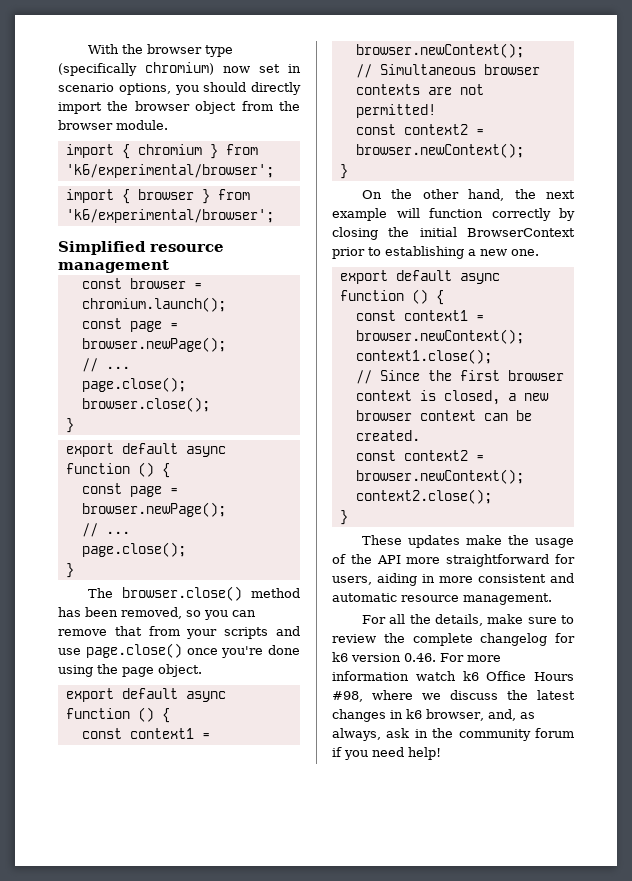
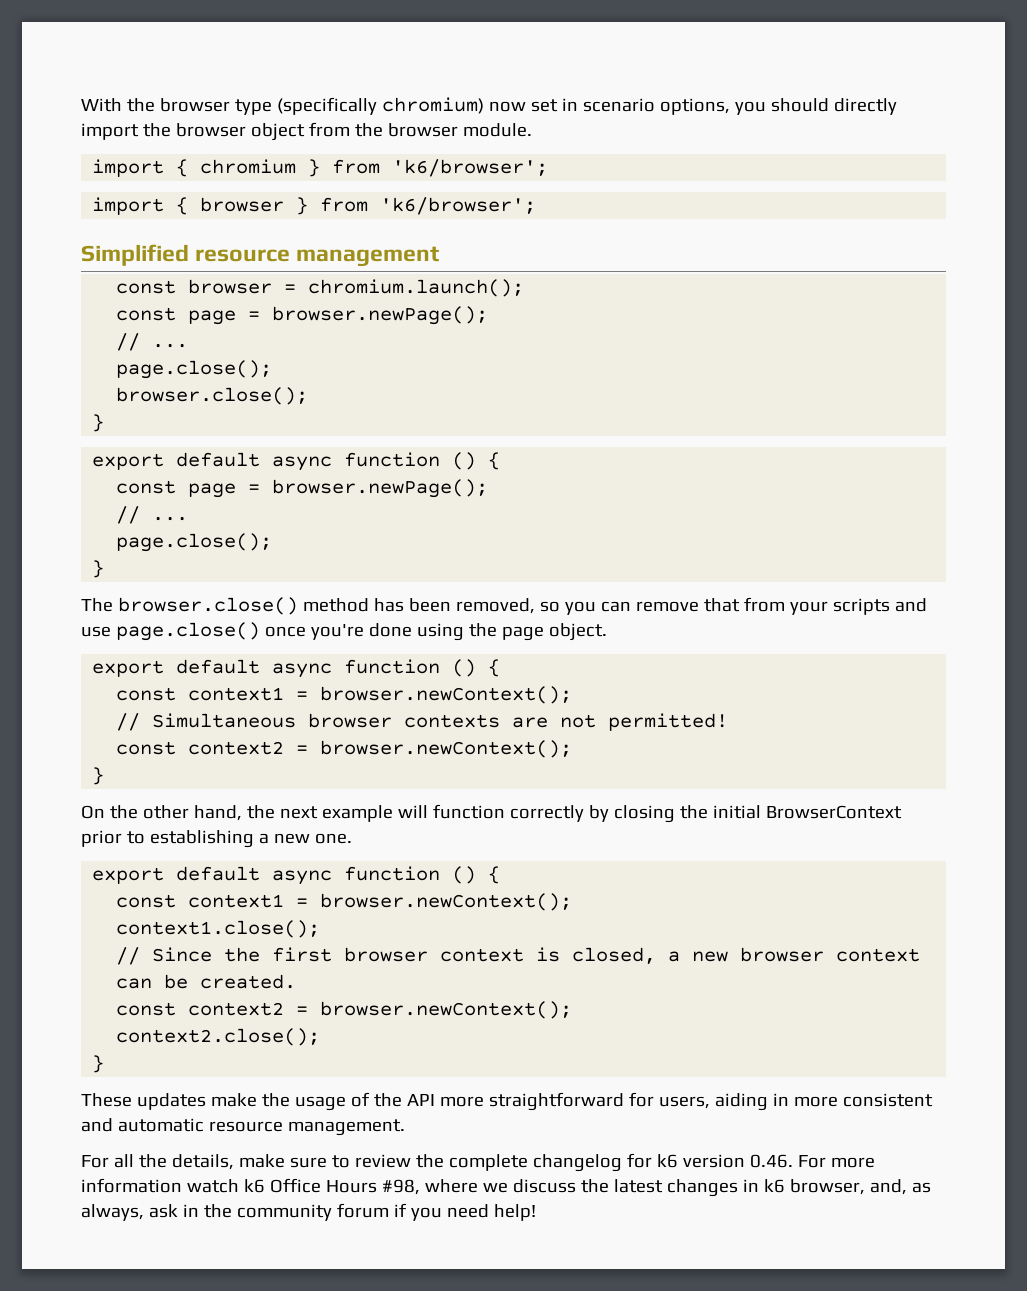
[65,164,274,178] 'k6/experimental/browser'; -> [392,159,549,177] 'k6/browser';
[65,209,274,223] 'k6/experimental/browser'; -> [380,197,537,215] 'k6/browser';

